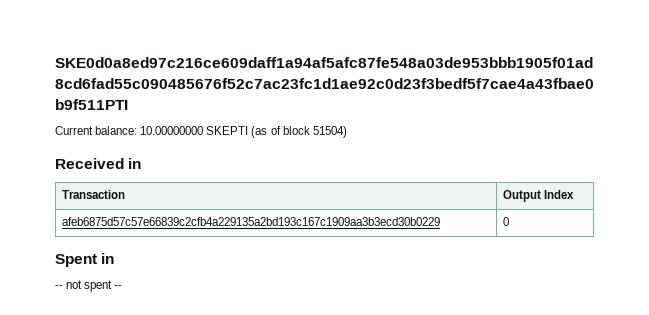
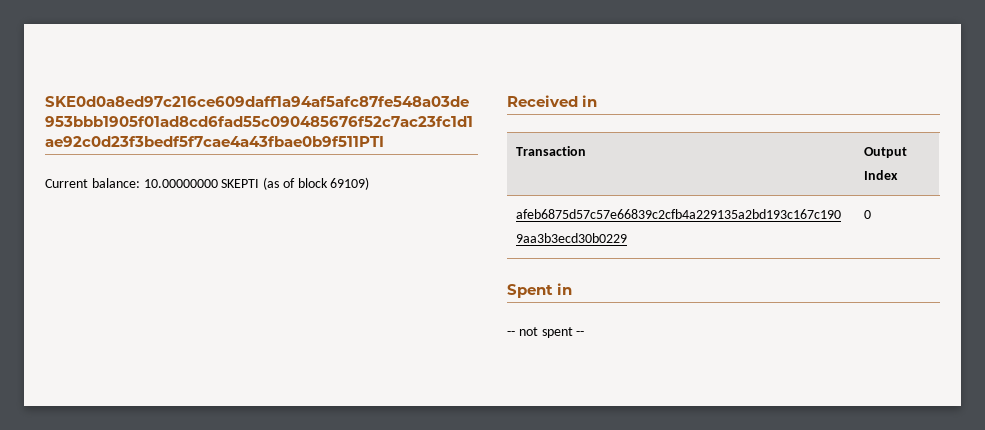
[312,126,347,138] 51504) -> [330,177,370,190] 69109)

